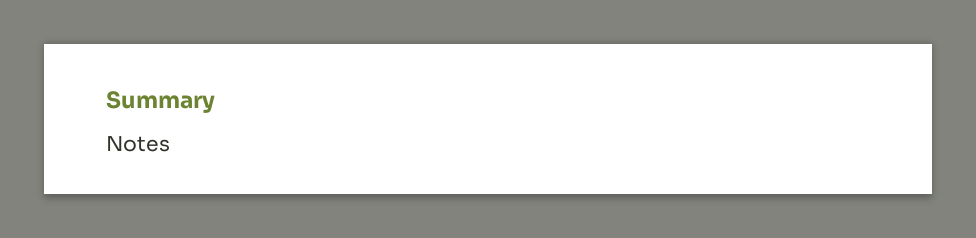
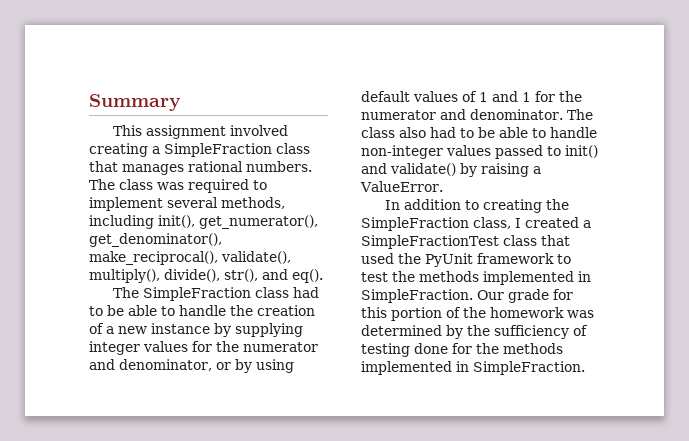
[106,136,170,152] Notes -> [112,125,288,139] [89,143,310,157] [89,161,312,175] [89,179,267,193] [89,197,285,211] [89,215,318,229] [89,233,222,247] [89,251,291,265] [89,269,323,283] [112,287,319,301] [89,305,315,316] [89,323,303,337] [89,341,318,355] [89,359,294,373] [361,91,582,102] [361,109,593,120] [361,127,597,138] [361,145,598,159] [361,163,541,177] [360,181,443,192] [384,199,569,213] [361,217,591,231] [361,235,570,249] [361,253,571,267] [361,271,591,285] [361,289,573,303] [361,307,594,321] [361,325,588,339] [361,343,563,357] [361,361,585,375] This assignment involved creating a SimpleFraction class that manages rational numbers. The class was required to implement several methods, including init(), get_numerator(), get_denominator(), make_reciprocal(), validate(), multiply(), divide(), str(), and eq(). // The SimpleFraction class had to be able to handle the creation of a new instance by supplying integer values for the numerator and denominator, or by using default values of 1 and 1 for the numerator and denominator. The class also had to be able to handle non-integer values passed to init() and validate() by raising a ValueError. // In addition to creating the SimpleFraction class, I created a SimpleFractionTest class that used the PyUnit framework to test the methods implemented in SimpleFraction. Our grade for this portion of the homework was determined by the sufficiency of testing done for the methods implemented in SimpleFraction.

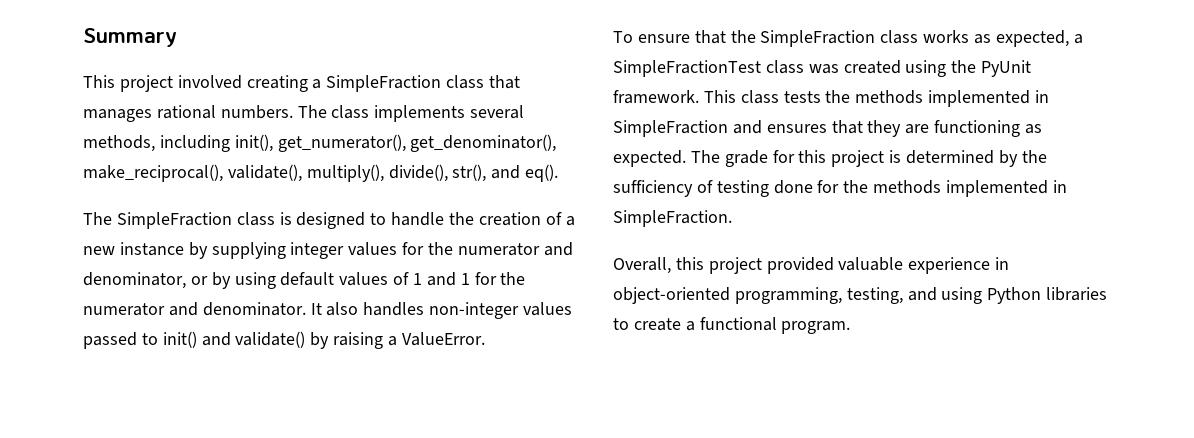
[145,125,226,139] assignment -> [119,75,173,92] project
[157,179,267,193] [89,197,163,211] was required to implement -> [374,105,466,122] implements
[292,287,319,298] [89,305,157,316] had to be able -> [279,212,366,229] is designed
[566,109,593,120] [361,127,597,138] The class also had to be able to handle -> [310,302,425,316] It also handles
[384,199,569,213] [361,217,591,231] [361,235,570,249] [361,253,571,267] [361,271,591,285] [361,289,573,303] [361,307,594,321] In addition to creating the SimpleFraction class, I created a SimpleFractionTest class that used the PyUnit framework to test the methods implemented in SimpleFraction. Our grade for this portion of the homework was -> [613,30,1083,47] [613,60,1032,77] [613,90,1050,107] [613,120,1043,137] [613,150,902,167] To ensure that the SimpleFraction class works as expected, a SimpleFractionTest class was created using the PyUnit framework. This class tests the methods implemented in SimpleFraction and ensures that they are functioning as expected. The grade for this project is
(585, 368) none -> [613,257,1010,274] [613,287,1108,304] [613,317,851,334] // Overall, this project provided valuable experience in object-oriented programming, testing, and using Python libraries to create a functional program.

